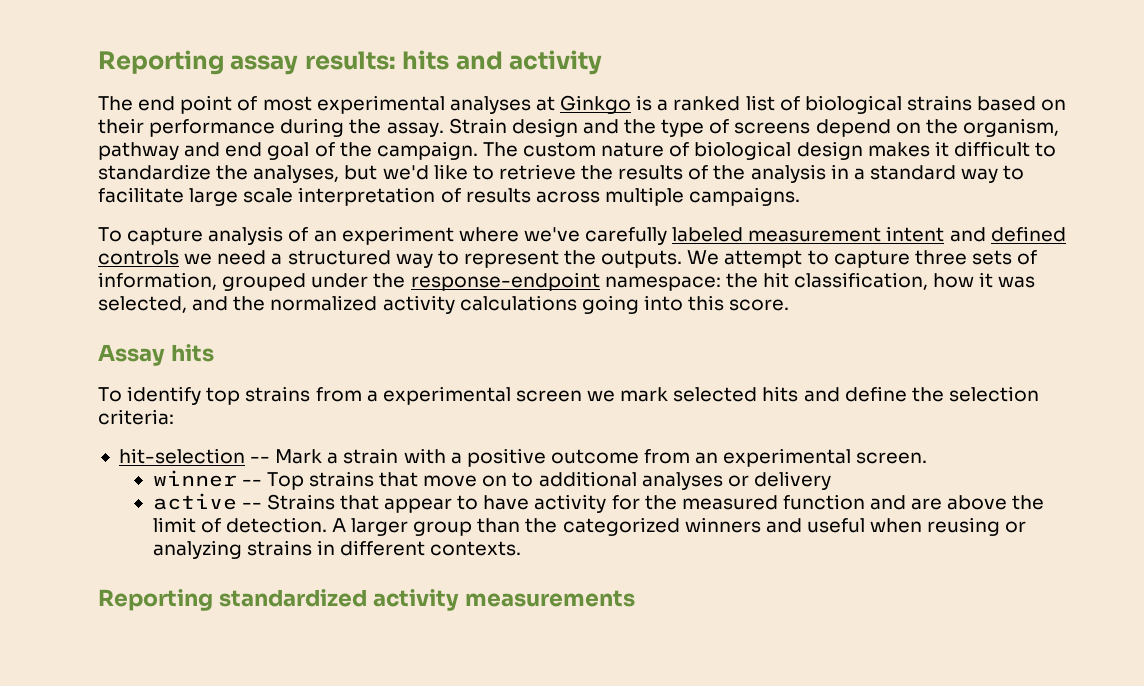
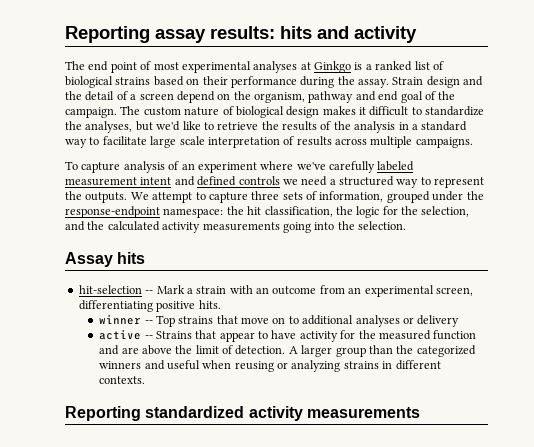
[661,119,811,137] type of screens -> [85,91,174,101] detail of a screen
[933,272,1036,288] [98,295,790,314] [98,344,214,366] [98,386,1039,405] [98,409,174,425] how it was selected, and the normalized activity calculations going into this score. // Assay hits // To identify top strains from a experimental screen we mark selected hits and define the selection criteria: -> [335,206,470,218] [65,221,406,233] [65,252,146,267] the logic for the selection, and the calculated activity measurements going into the selection. // Assay hits
[450,448,546,467] a positive -> [256,287,269,294] an
[856,452,928,464] screen. -> [435,287,473,296] [78,300,221,312] screen, differentiating positive hits.

